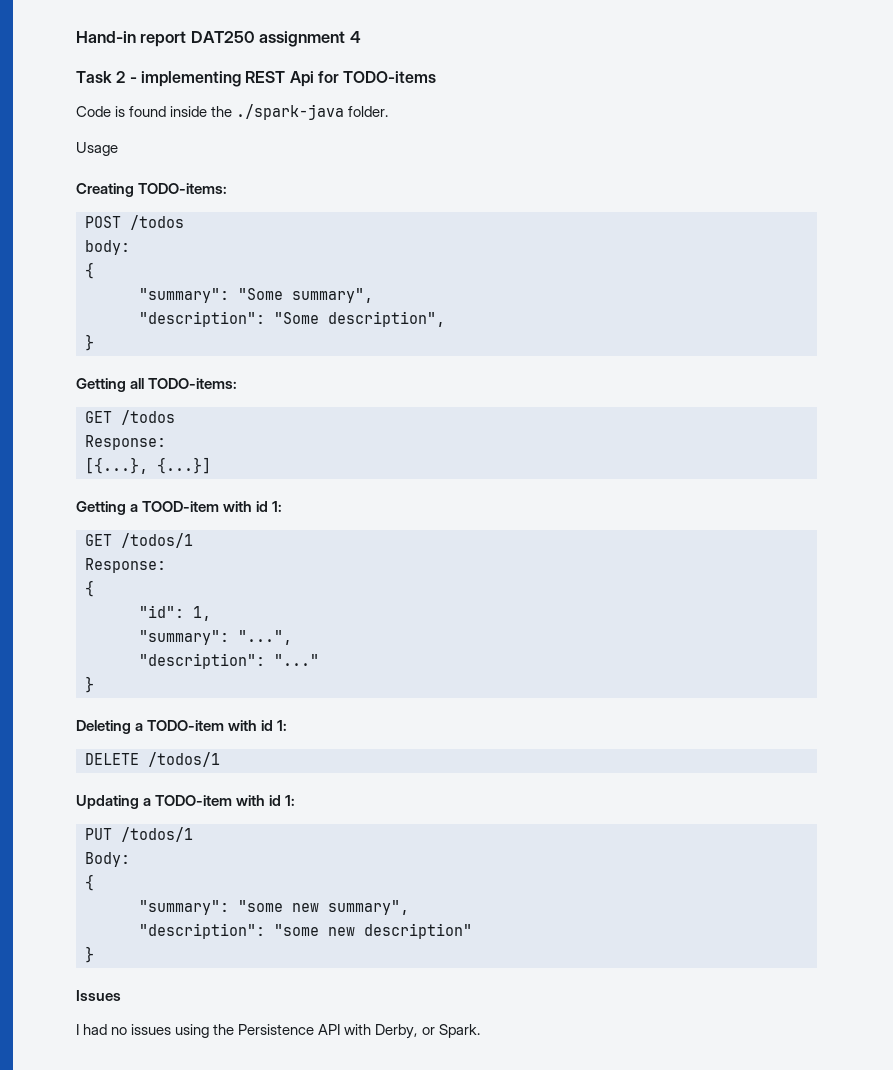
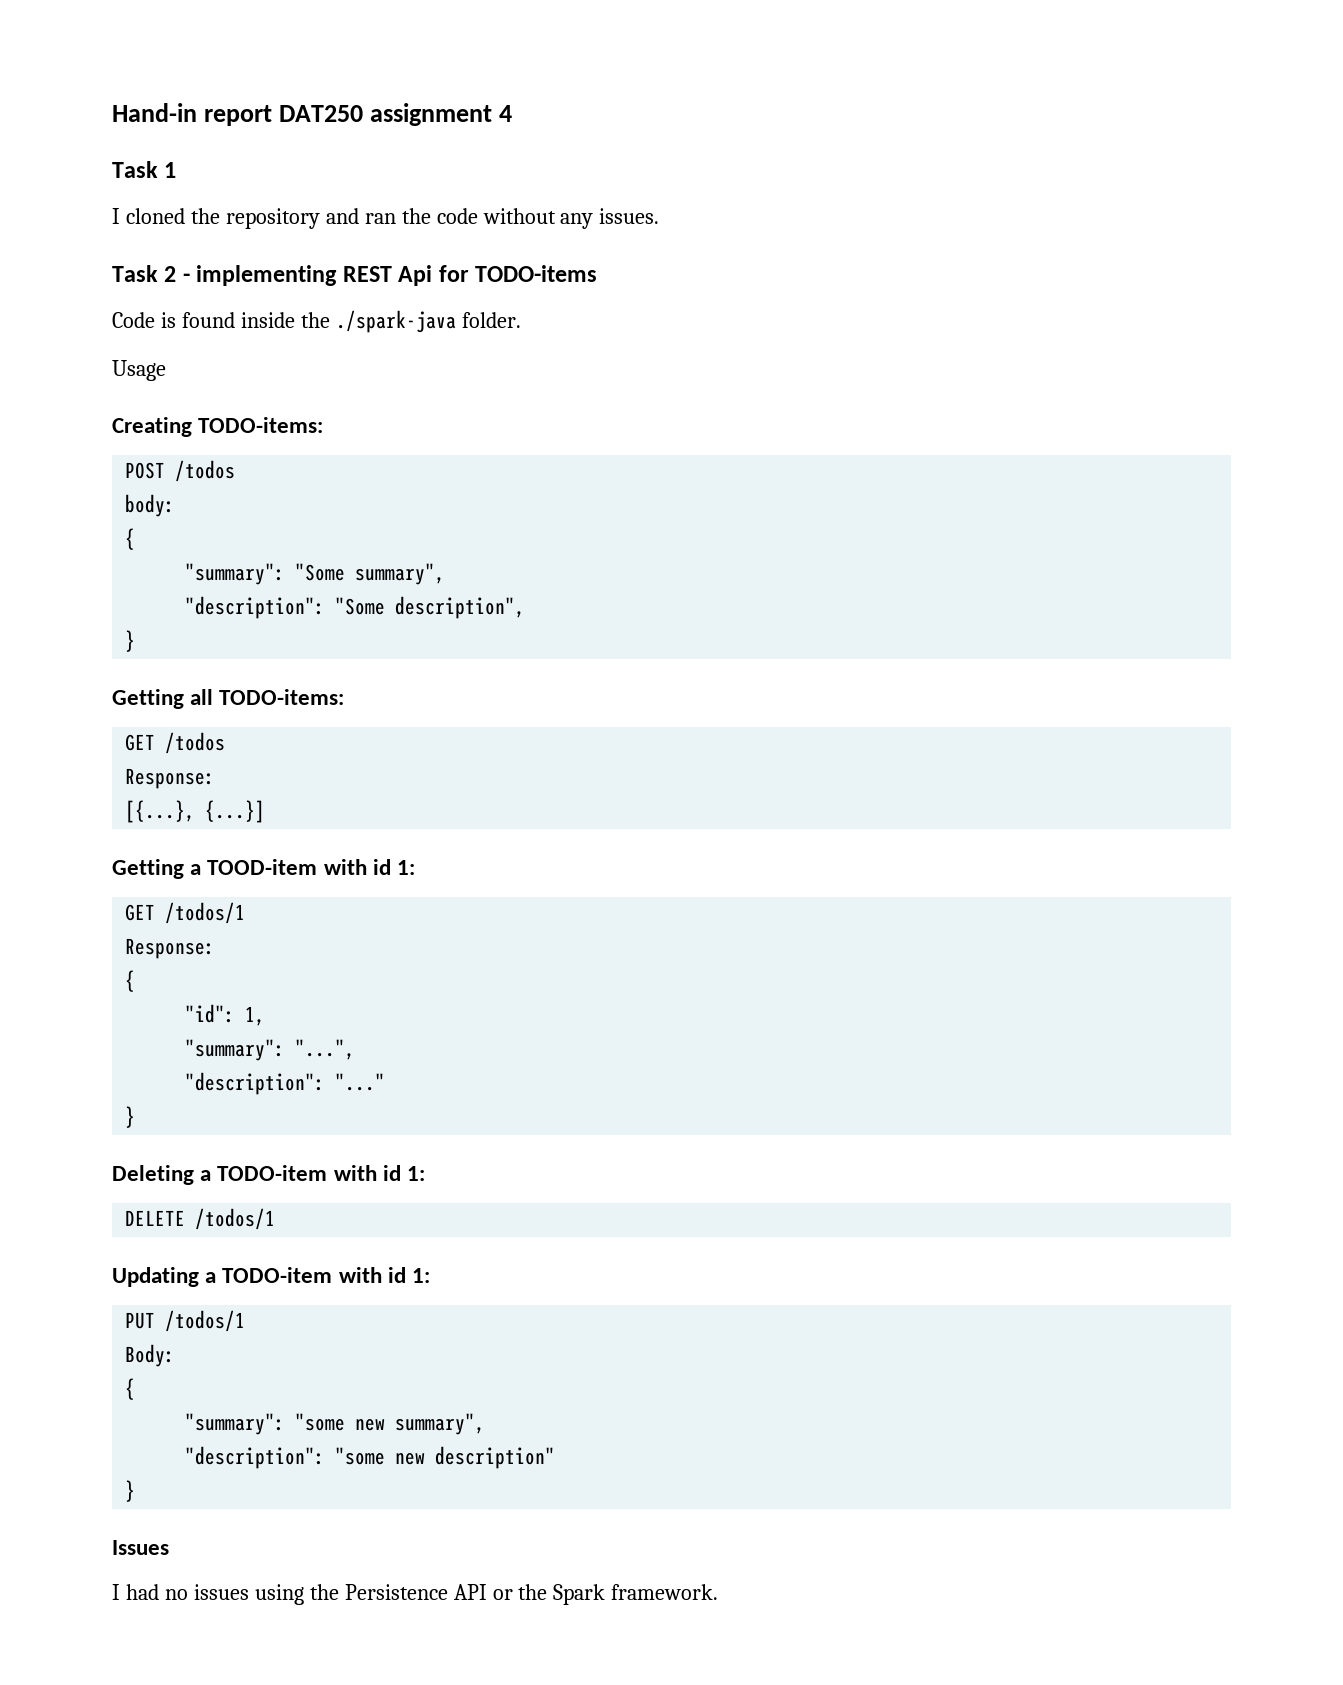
(361, 37) none -> [112,161,177,178] [112,208,660,229] // Task 1 // I cloned the repository and ran the code without any issues.
[344,1024,480,1039] with Derby, or Spark. -> [492,1584,719,1605] or the Spark framework.

